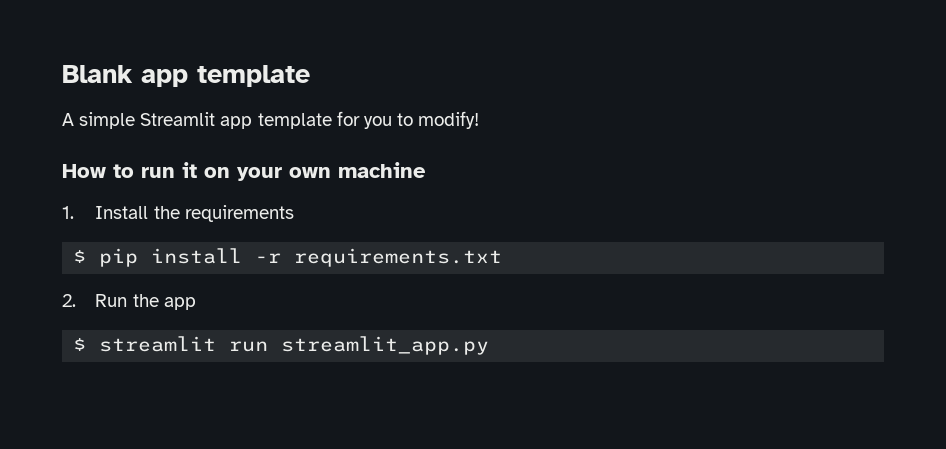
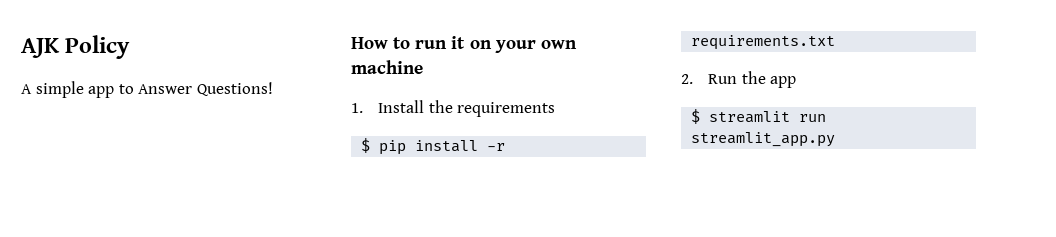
[62,65,310,87] Blank app template -> [21,35,131,59] AJK Policy
[140,111,480,129] Streamlit app template for you to modify! -> [88,82,273,98] app to Answer Questions!

